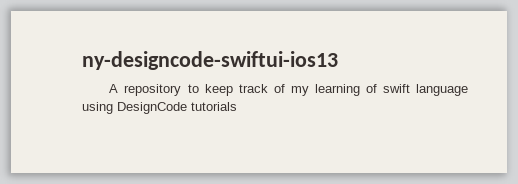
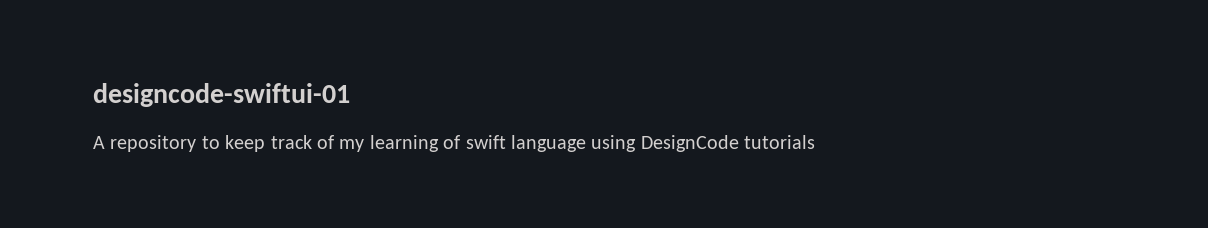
[82,51,338,70] ny-designcode-swiftui-ios13 -> [93,83,350,107] designcode-swiftui-01

